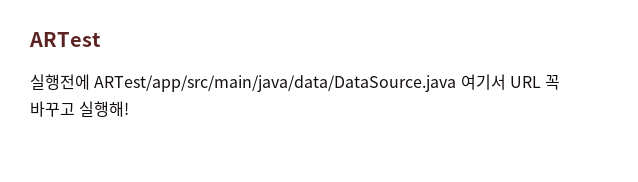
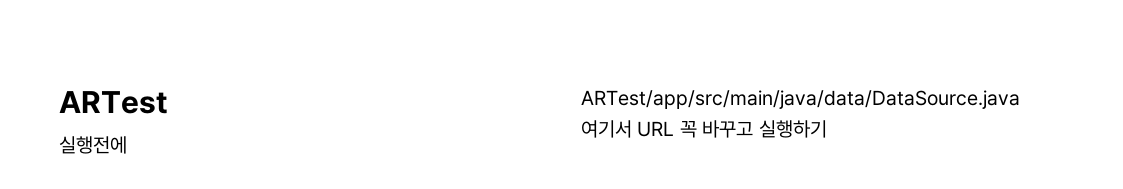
[79,101,130,117] 실행해! -> [758,120,827,138] 실행하기

